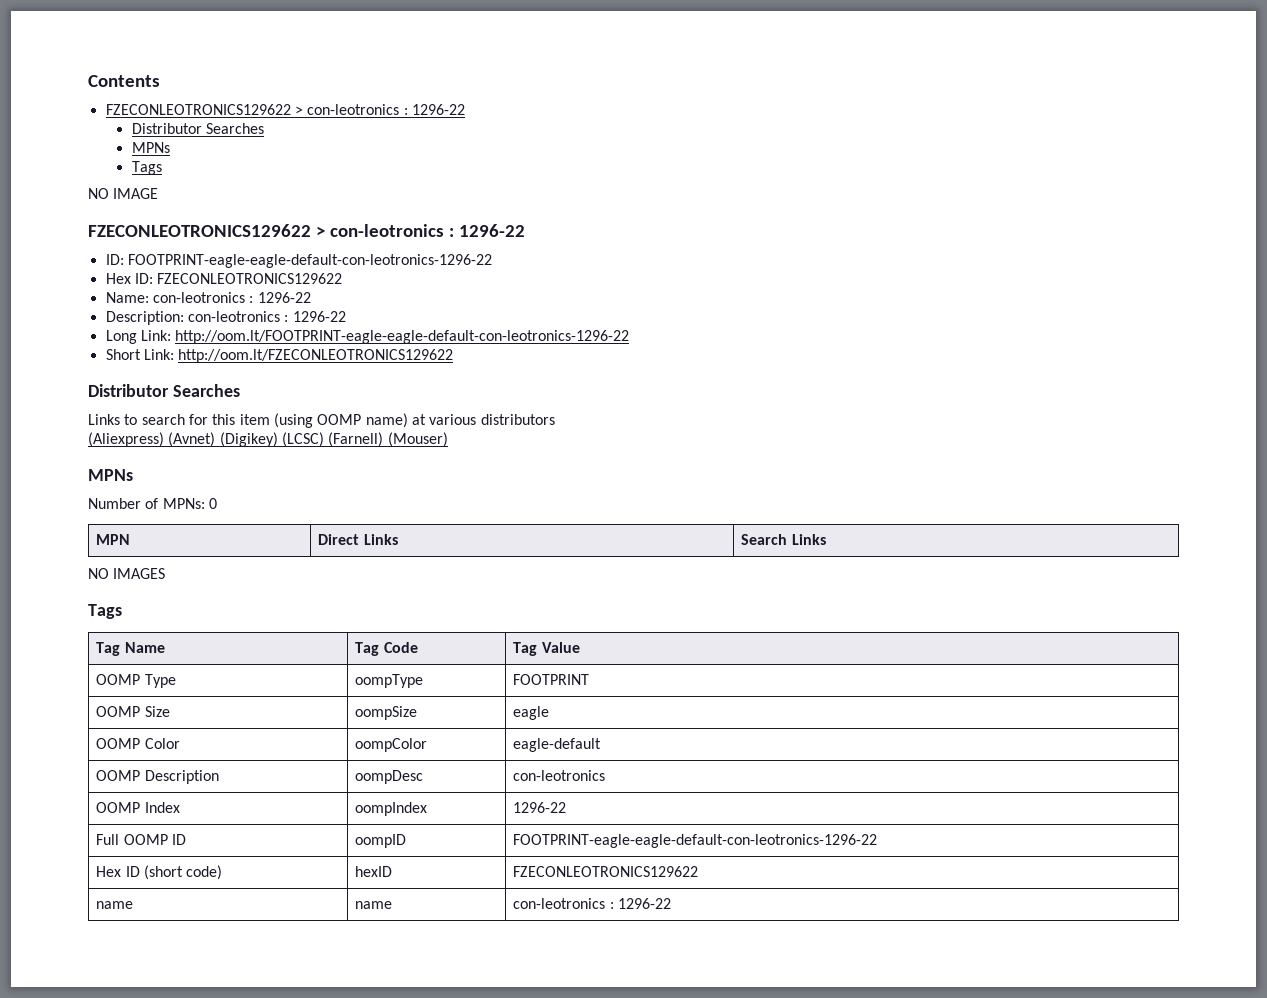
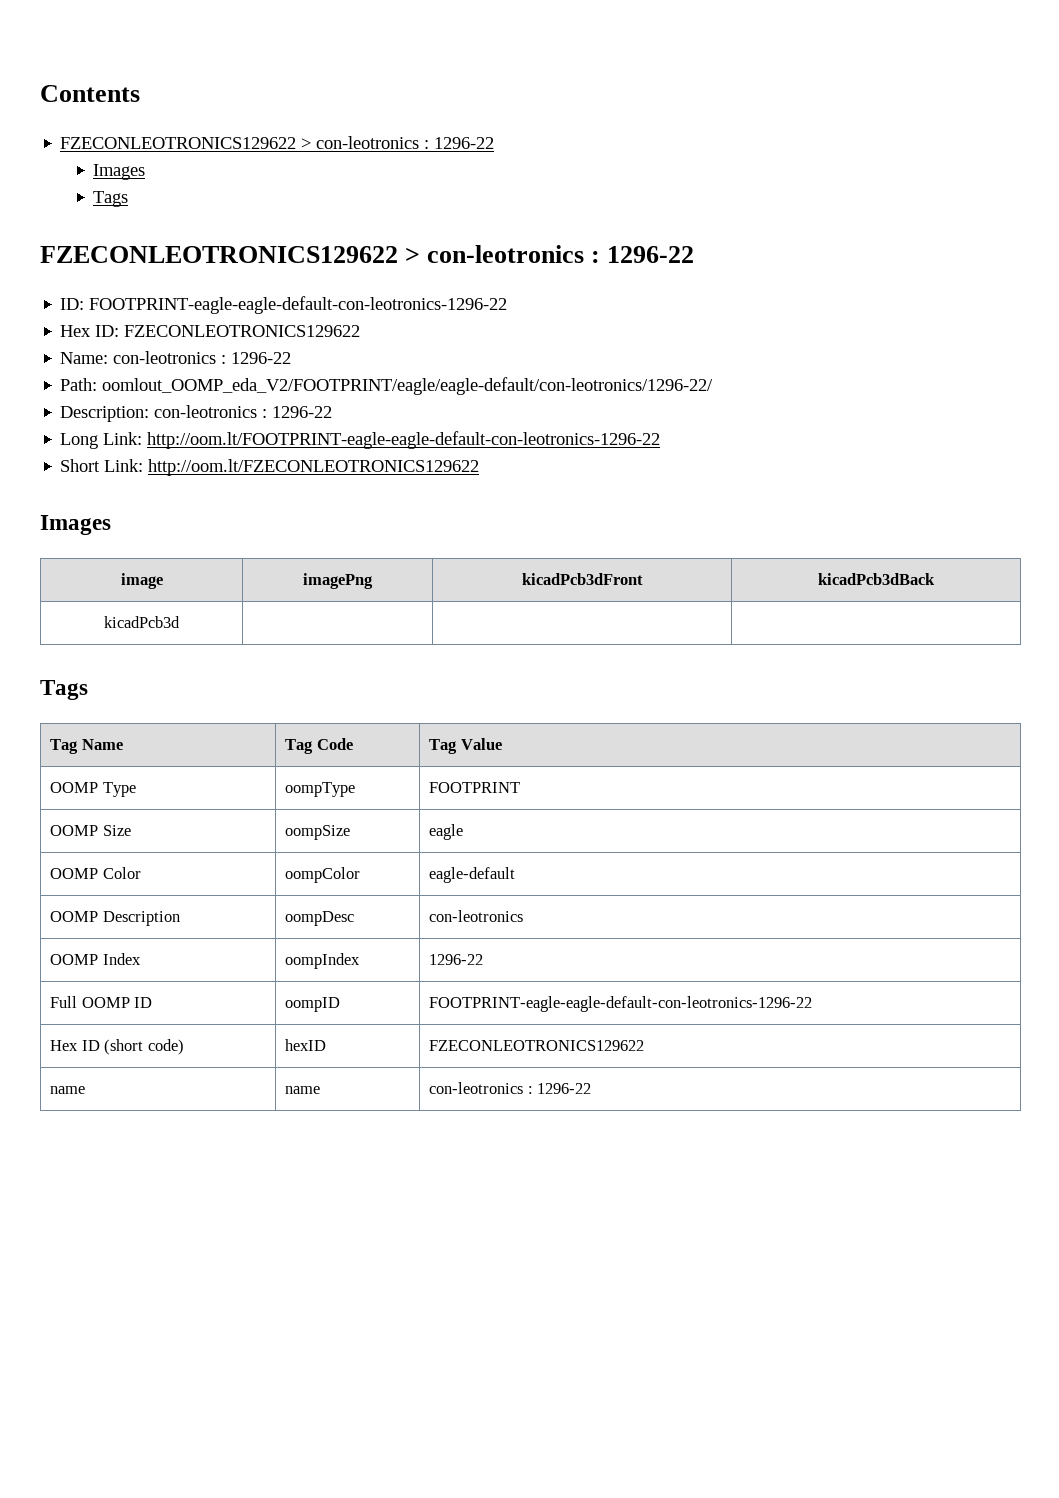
[131,123,264,134] [131,142,170,153] [131,161,162,175] [88,188,159,199] Distributor Searches // MPNs // Tags // NO IMAGE -> [93,164,146,180] [93,191,129,207] Images // Tags
(311, 297) none -> [60,377,714,395] // Path: oomlout_OOMP_eda_V2/FOOTPRINT/eagle/eagle-default/con-leotronics/1296-22/
[88,384,240,397] [88,413,555,428] [88,432,448,447] [88,469,133,481] [88,498,217,509] [96,534,131,545] [318,534,398,545] [741,534,826,545] [88,568,166,579] Distributor Searches // Links to search for this item (using OOMP name) at various distributors // (Aliexpress) (Avnet) (Digikey) (LCSC) (Farnell) (Mouser) // MPNs // Number of MPNs: 0 // MPN | Direct Links | Search Links // NO IMAGES -> [40,515,111,535] [120,573,163,589] [303,573,373,589] [521,573,643,585] [818,573,935,585] [104,616,180,628] Images // image | imagePng | kicadPcb3dFront | kicadPcb3dBack // kicadPcb3d | | |

